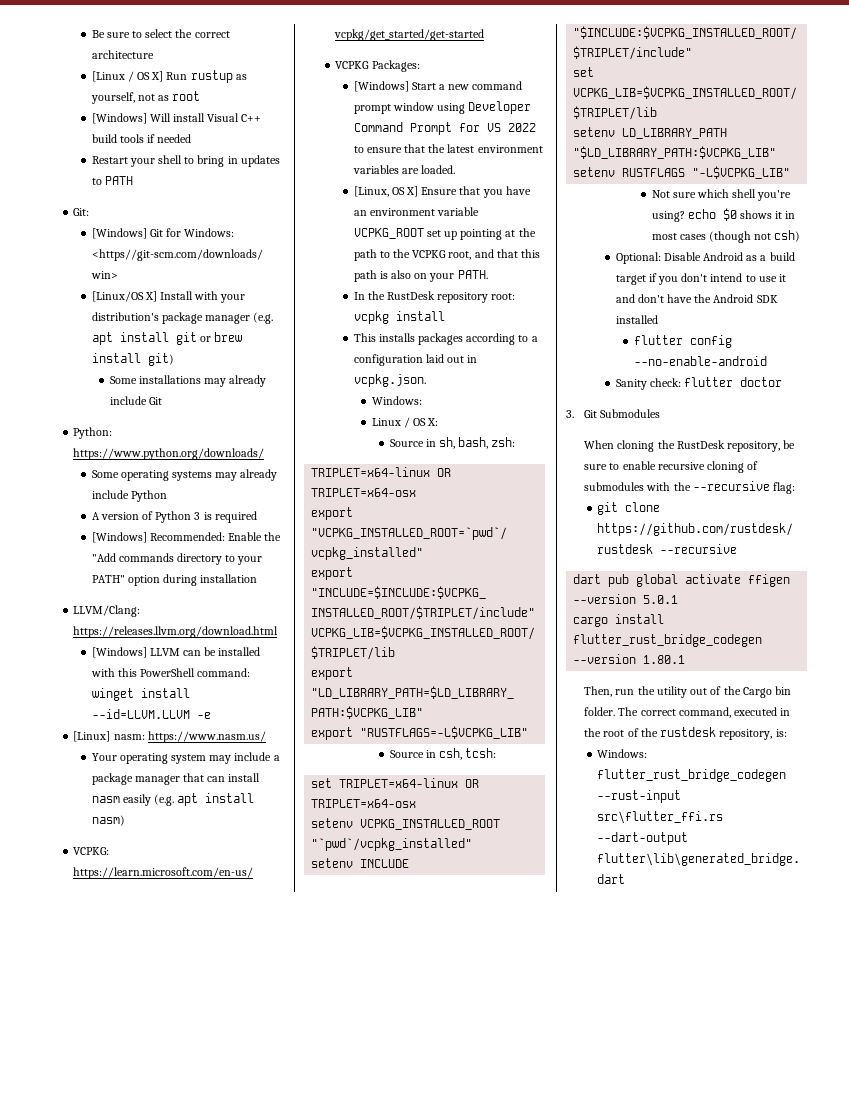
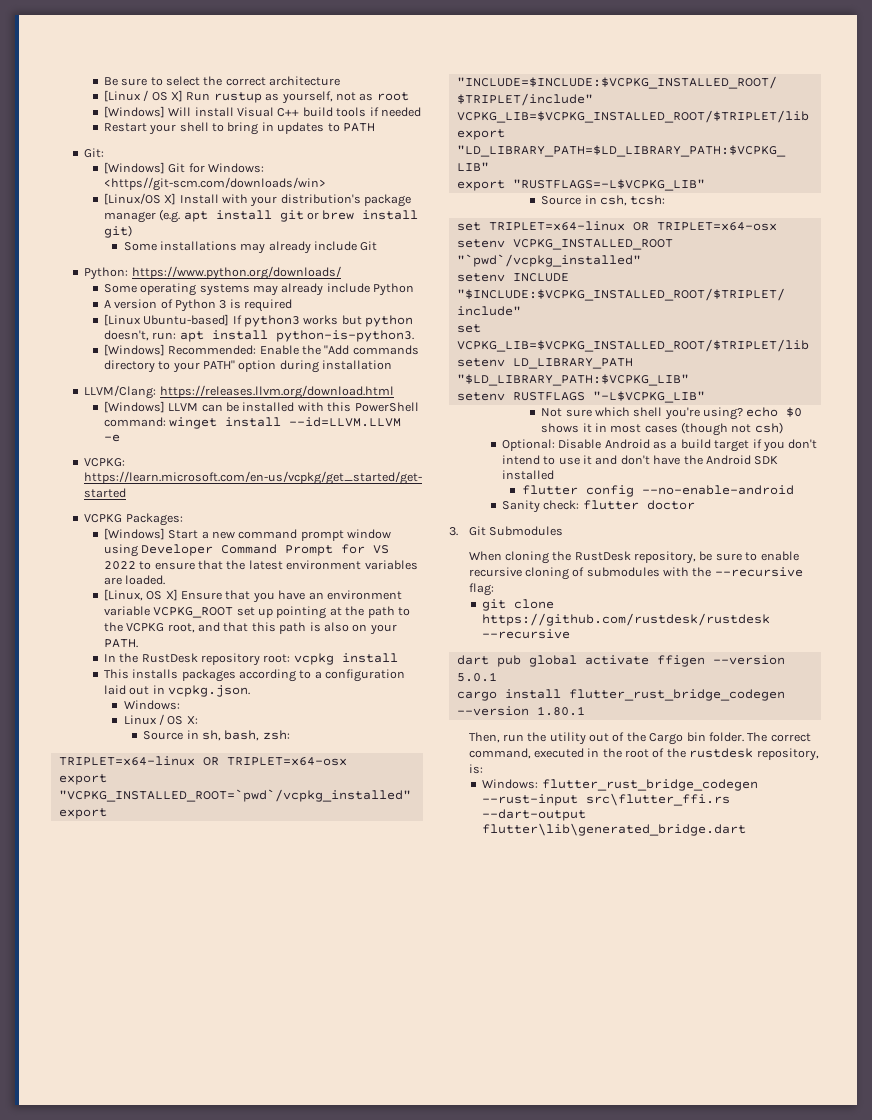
(257, 517) none -> [103,314,414,327] [103,330,414,342] // [Linux Ubuntu-based] If python3 works but python doesn't, run: apt install python-is-python3.
[73,731,266,743] [91,752,280,764] [91,773,261,785] [91,793,255,806] [91,815,125,826] // [Linux] nasm: https://www.nasm.us/ // Your operating system may include a package manager that can install nasm easily (e.g. apt install nasm) -> (120, 438) none

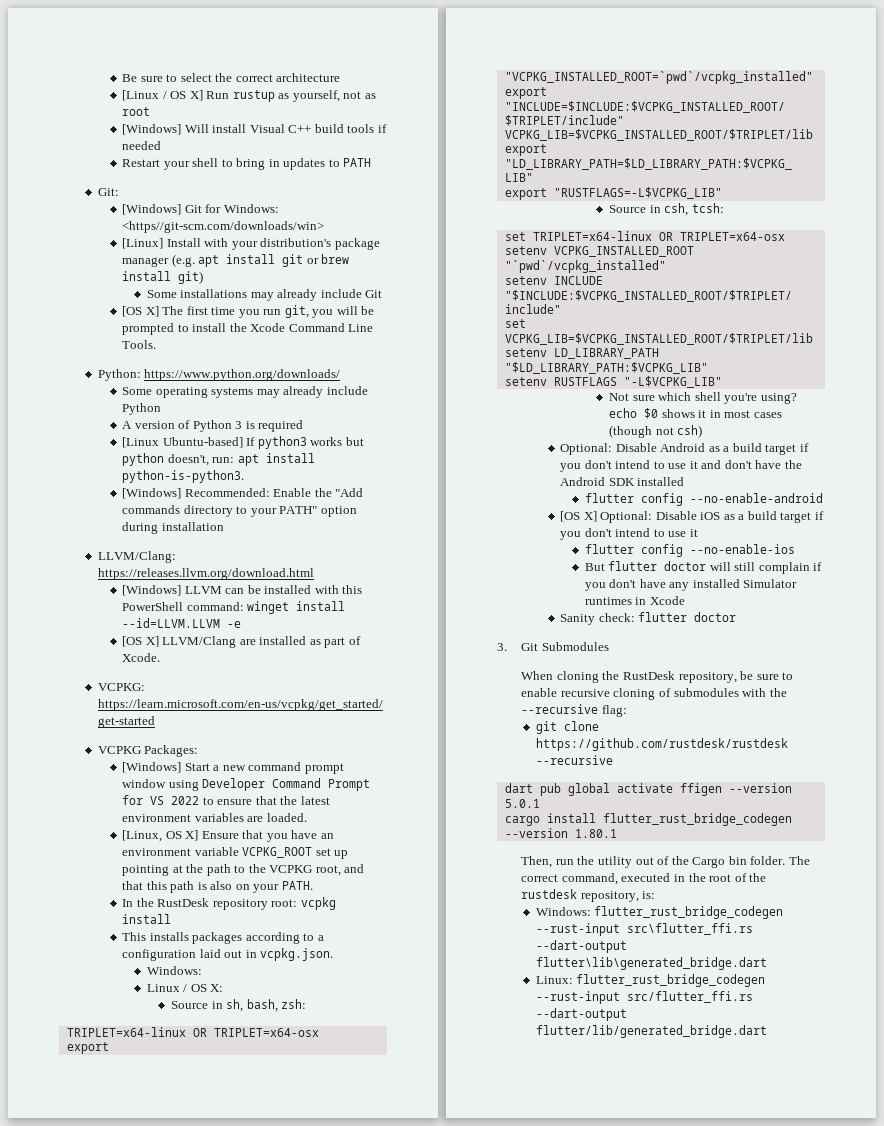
[103,193,177,205] [Linux/OS X] -> [122,238,164,249] [Linux]
(378, 246) none -> [122,305,375,318] [122,323,374,335] [122,340,157,349] // [OS X] The first time you run git, you will be prompted to install the Xcode Command Line Tools.
(120, 438) none -> [122,636,361,648] [122,653,161,662] // [OS X] LLVM/Clang are installed as part of Xcode.
(794, 490) none -> [560,511,824,523] [560,528,698,540] [584,544,795,557] [584,561,823,574] [584,579,798,591] [584,596,685,605] // [OS X] Optional: Disable iOS as a build target if you don't intend to use it // flutter config --no-enable-ios // But flutter doctor will still complain if you don't have any installed Simulator runtimes in Xcode
(747, 829) none -> [535,974,766,987] [535,991,753,1004] [535,1008,627,1021] [535,1025,767,1038] // Linux: flutter_rust_bridge_codegen --rust-input src/flutter_ffi.rs --dart-output flutter/lib/generated_bridge.dart

